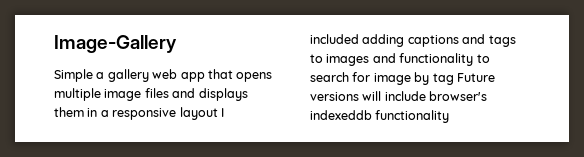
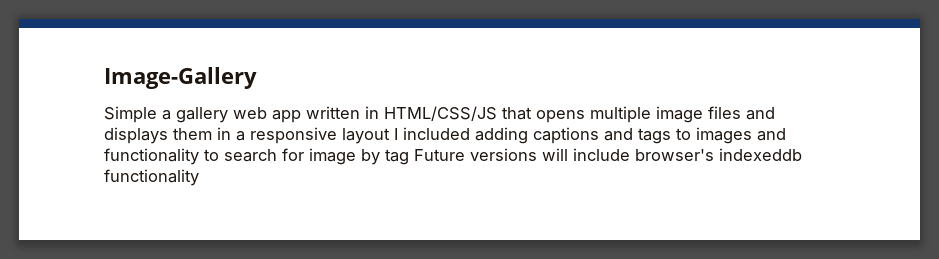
(205, 77) none -> [306,106,497,121] written in HTML/CSS/JS

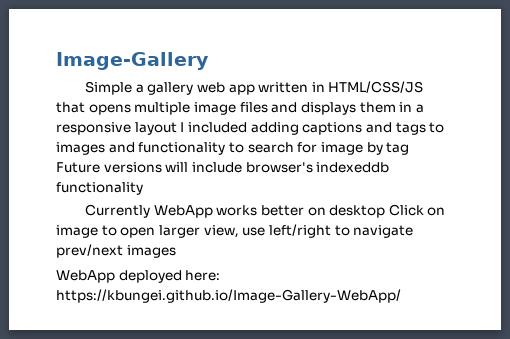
(199, 177) none -> [84,204,446,218] [56,224,414,238] [56,244,176,258] [56,270,221,283] [56,289,401,303] // Currently WebApp works better on desktop Click on image to open larger view, use left/right to navigate prev/next images // WebApp deployed here: https://kbungei.github.io/Image-Gallery-WebApp/

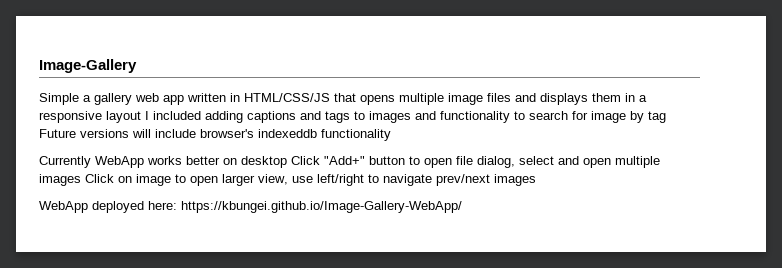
(424, 210) none -> [324,156,660,168] [39,174,114,186] "Add+" button to open file dialog, select and open multiple images Click

